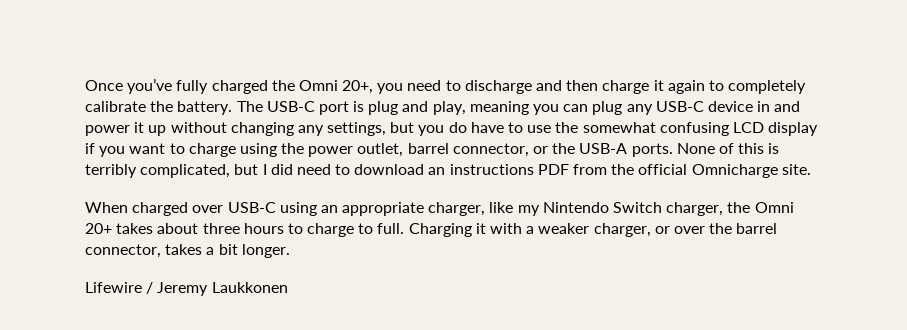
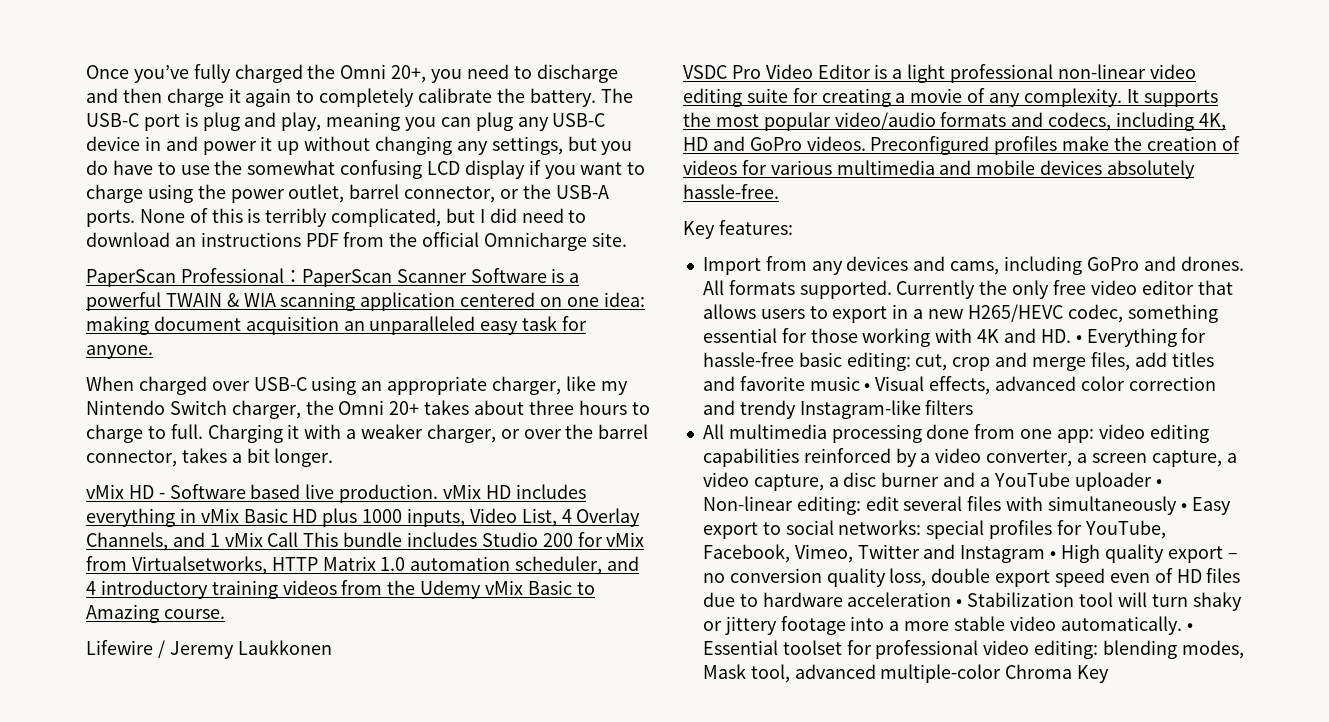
(811, 169) none -> [86,268,580,287] [86,292,645,311] [86,316,588,335] [86,345,153,359] // PaperScan Professional：PaperScan Scanner Software is a powerful TWAIN & WIA scanning application centered on one idea: making document acquisition an unparalleled easy task for anyone.
[85,282,288,296] Lifewire / Jeremy Laukkonen -> [86,484,586,503] [86,508,641,527] [86,532,645,551] [86,556,640,575] [86,580,595,599] [86,604,225,623] [86,640,332,659] [683,64,1196,83] [683,88,1218,107] [683,112,1226,131] [683,136,1240,155] [683,160,1196,179] [683,184,779,199] [683,220,793,239] [702,256,1244,275] [702,280,1233,299] [702,304,1218,323] [702,328,1207,347] [702,352,1214,371] [702,376,1216,395] [702,400,974,419] [702,424,1209,443] [702,448,1237,467] [702,472,1162,491] [702,496,1231,515] [702,520,1166,539] [702,544,1238,563] [702,568,1241,587] [702,592,1242,611] [702,616,1193,635] [702,640,1244,659] [702,664,1110,683] vMix HD - Software based live production. vMix HD includes everything in vMix Basic HD plus 1000 inputs, Video List, 4 Overlay Channels, and 1 vMix Call This bundle includes Studio 200 for vMix from Virtualsetworks, HTTP Matrix 1.0 automation scheduler, and 4 introductory training videos from the Udemy vMix Basic to Amazing course. // Lifewire / Jeremy Laukkonen // VSDC Pro Video Editor is a light professional non-linear video editing suite for creating a movie of any complexity. It supports the most popular video/audio formats and codecs, including 4K, HD and GoPro videos. Preconfigured profiles make the creation of videos for various multimedia and mobile devices absolutely hassle-free. // Key features: // Import from any devices and cams, including GoPro and drones. All formats supported. Сurrently the only free video editor that allows users to export in a new H265/HEVC codec, something essential for those working with 4K and HD. • Everything for hassle-free basic editing: cut, crop and merge files, add titles and favorite music • Visual effects, advanced color correction and trendy Instagram-like filters // All multimedia processing done from one app: video editing capabilities reinforced by a video converter, a screen capture, a video capture, a disc burner and a YouTube uploader • Non-linear editing: edit several files with simultaneously • Easy export to social networks: special profiles for YouTube, Facebook, Vimeo, Twitter and Instagram • High quality export – no conversion quality loss, double export speed even of HD files due to hardware acceleration • Stabilization tool will turn shaky or jittery footage into a more stable video automatically. • Essential toolset for professional video editing: blending modes, Mask tool, advanced multiple-color Chroma Key

